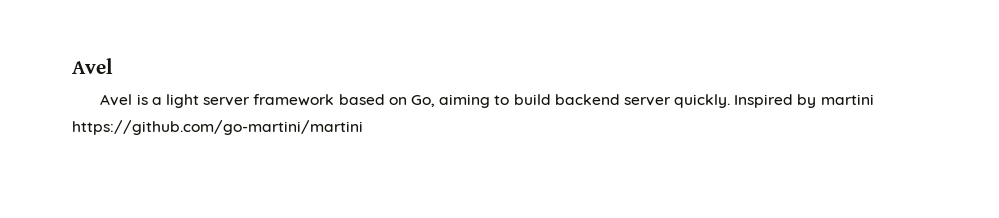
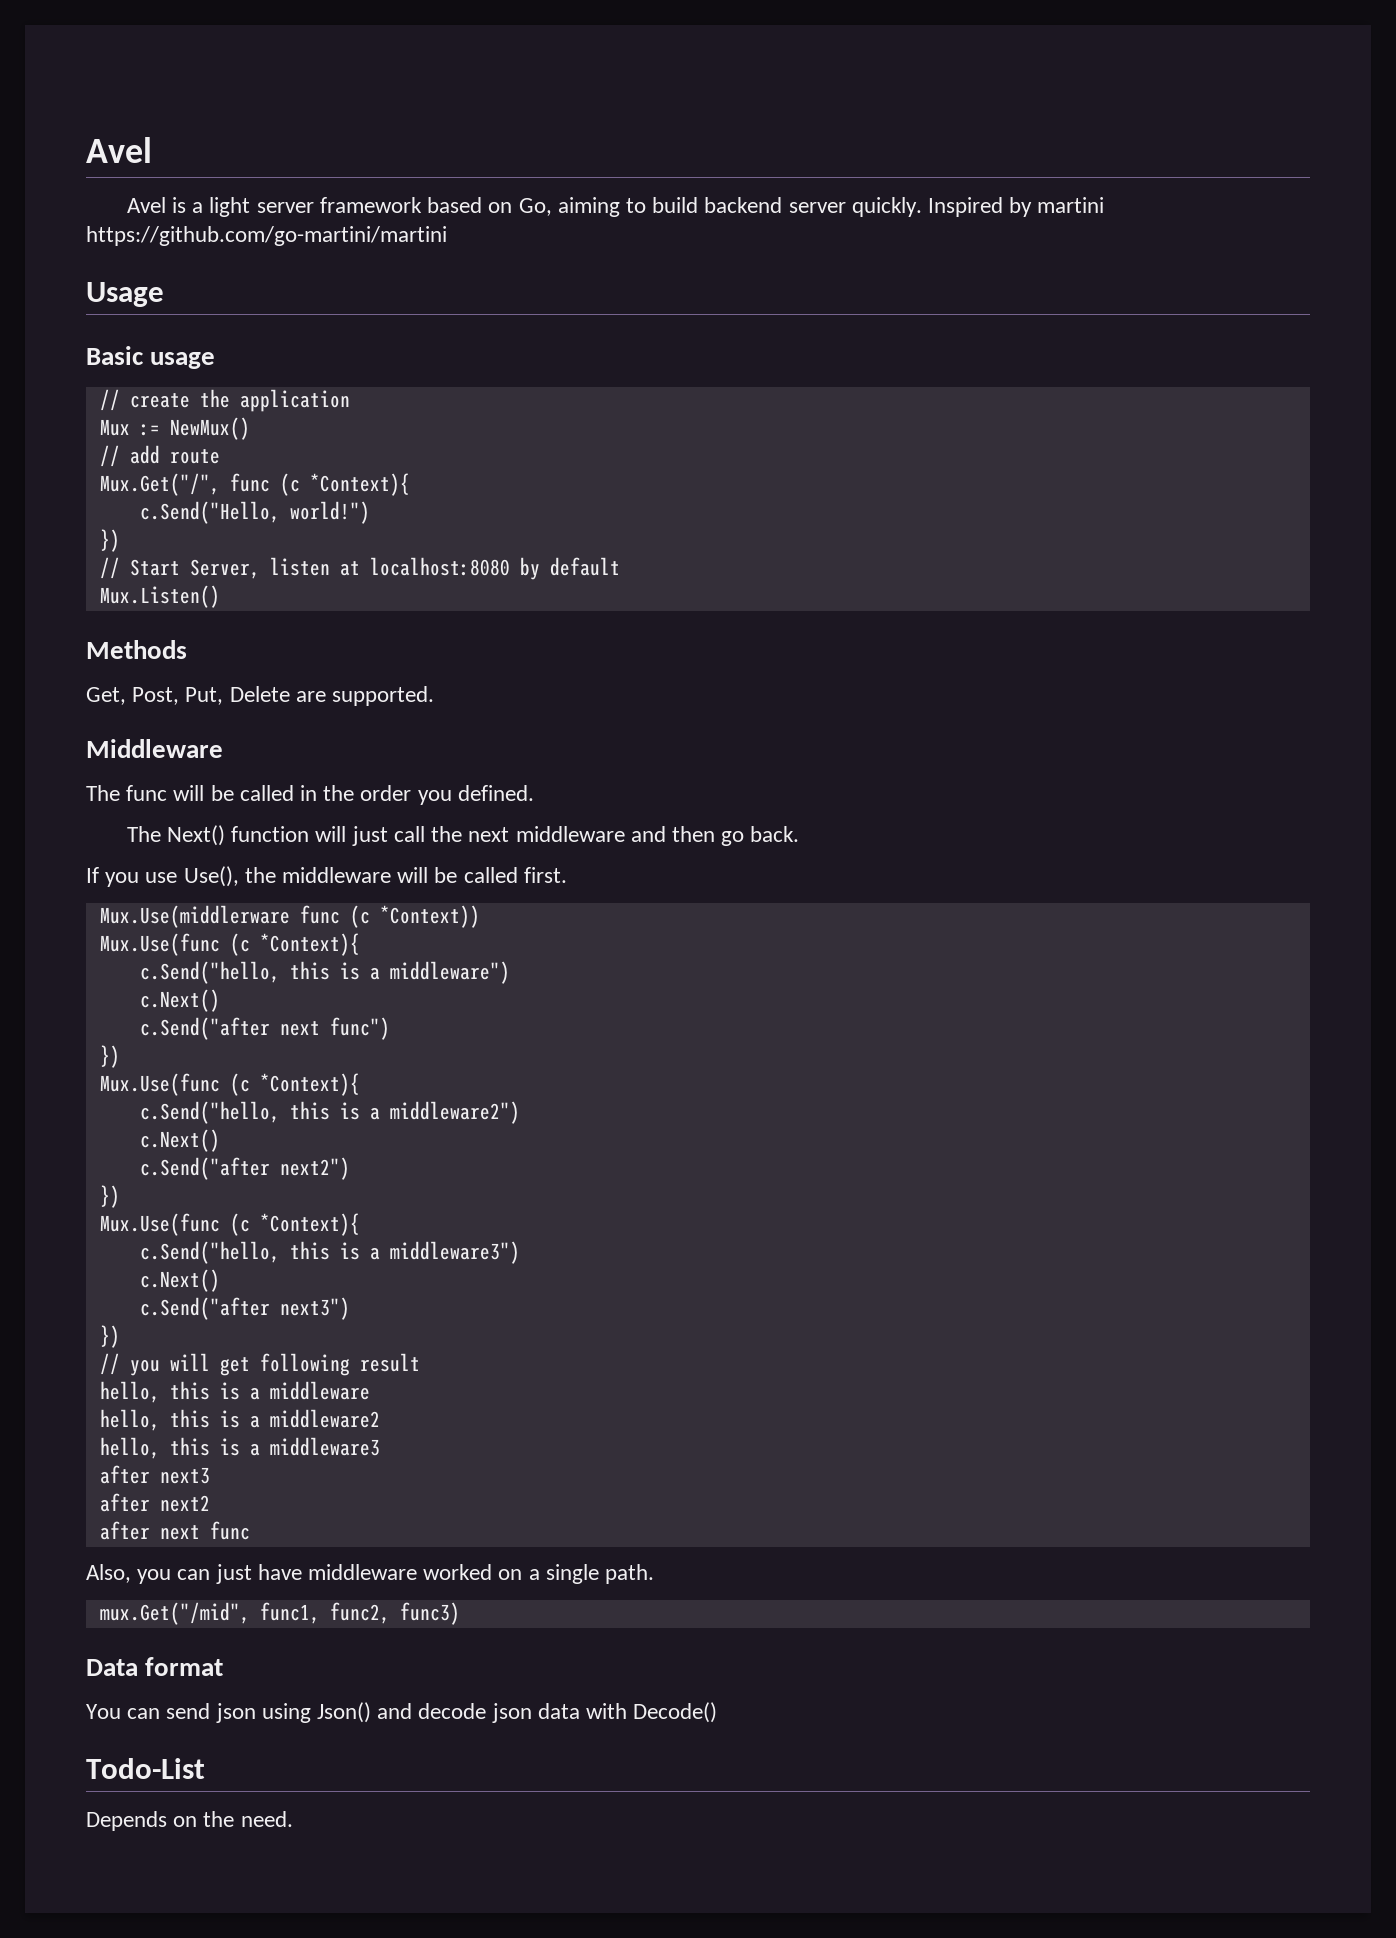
(363, 127) none -> [86,282,164,307] [86,346,216,369] [99,389,350,412] [99,417,250,440] [99,445,220,467] [99,473,410,496] [139,501,370,524] [99,529,120,552] [99,557,620,580] [99,585,220,608] [86,640,187,659] [86,686,435,706] [86,739,223,758] [86,785,534,805] [126,825,800,846] [86,866,567,887] [99,905,480,928] [99,933,360,956] [139,961,510,984] [139,989,220,1012] [139,1017,390,1040] [99,1045,120,1068] [99,1073,360,1096] [139,1101,520,1124] [139,1129,220,1152] [139,1157,350,1180] [99,1185,120,1208] [99,1213,360,1236] [139,1241,520,1264] [139,1269,220,1292] [139,1297,350,1320] [99,1325,120,1348] [99,1353,420,1376] [99,1381,370,1403] [99,1409,380,1431] [99,1437,380,1459] [99,1465,210,1484] [99,1493,210,1512] [99,1521,250,1540] [86,1564,655,1584] [99,1602,460,1625] [86,1657,224,1676] [86,1702,718,1723] [86,1758,205,1779] [86,1811,293,1831] // Usage // Basic usage // // create the application // Mux := NewMux() // // add route // Mux.Get("/", func (c *Context){ // c.Send("Hello, world!") // }) // // Start Server, listen at localhost:8080 by default // Mux.Listen() // Methods // Get, Post, Put, Delete are supported. // Middleware // The func will be called in the order you defined. // The Next() function will just call the next middleware and then go back. // If you use Use(), the middleware will be called first. // Mux.Use(middlerware func (c *Context)) // Mux.Use(func (c *Context){ // c.Send("hello, this is a middleware") // c.Next() // c.Send("after next func") // }) // Mux.Use(func (c *Context){ // c.Send("hello, this is a middleware2") // c.Next() // c.Send("after next2") // }) // Mux.Use(func (c *Context){ // c.Send("hello, this is a middleware3") // c.Next() // c.Send("after next3") // }) // // you will get following result // hello, this is a middleware // hello, this is a middleware2 // hello, this is a middleware3 // after next3 // after next2 // after next func // Also, you can just have middleware worked on a single path. // mux.Get("/mid", func1, func2, func3) // Data format // You can send json using Json() and decode json data with Decode() // Todo-List // Depends on the need.

